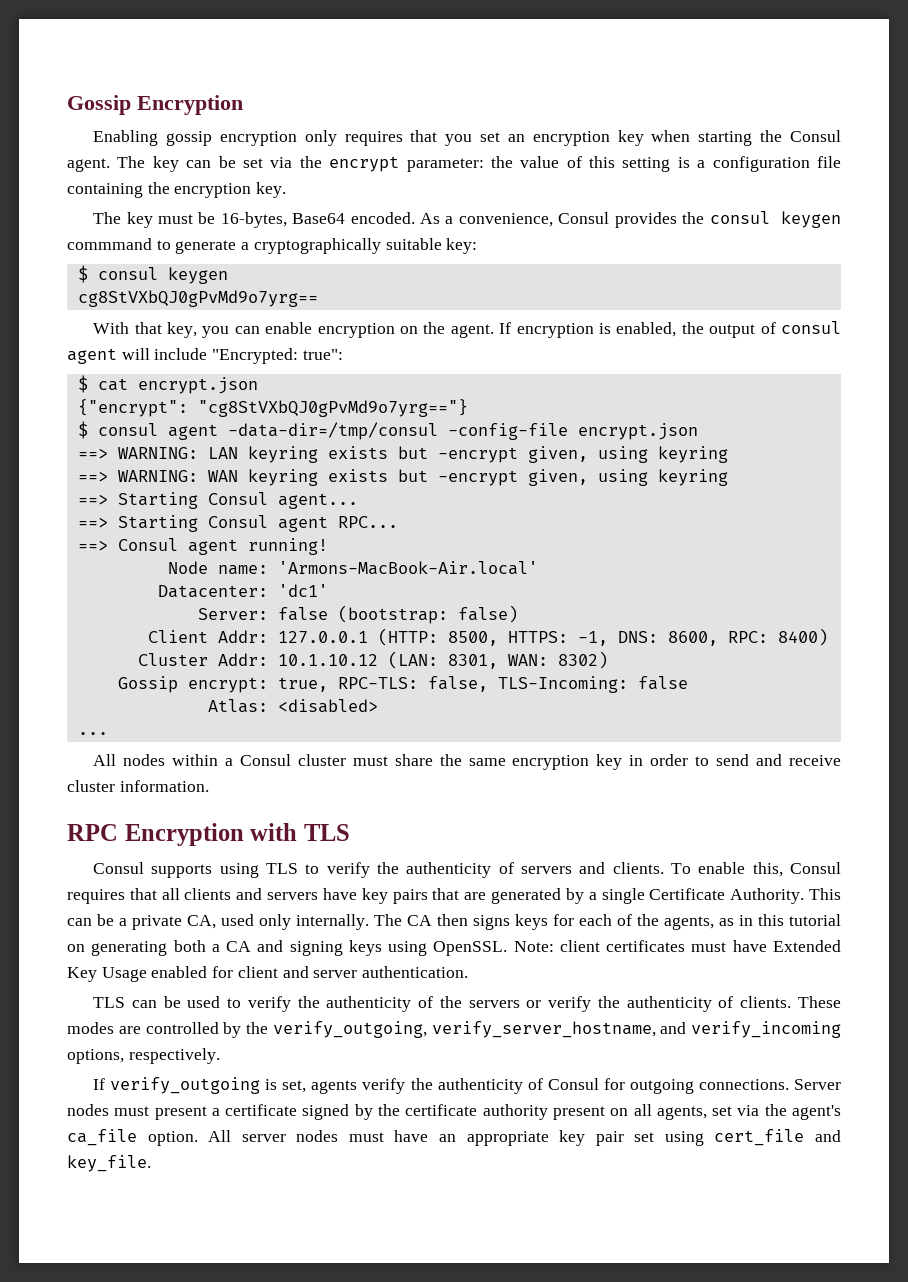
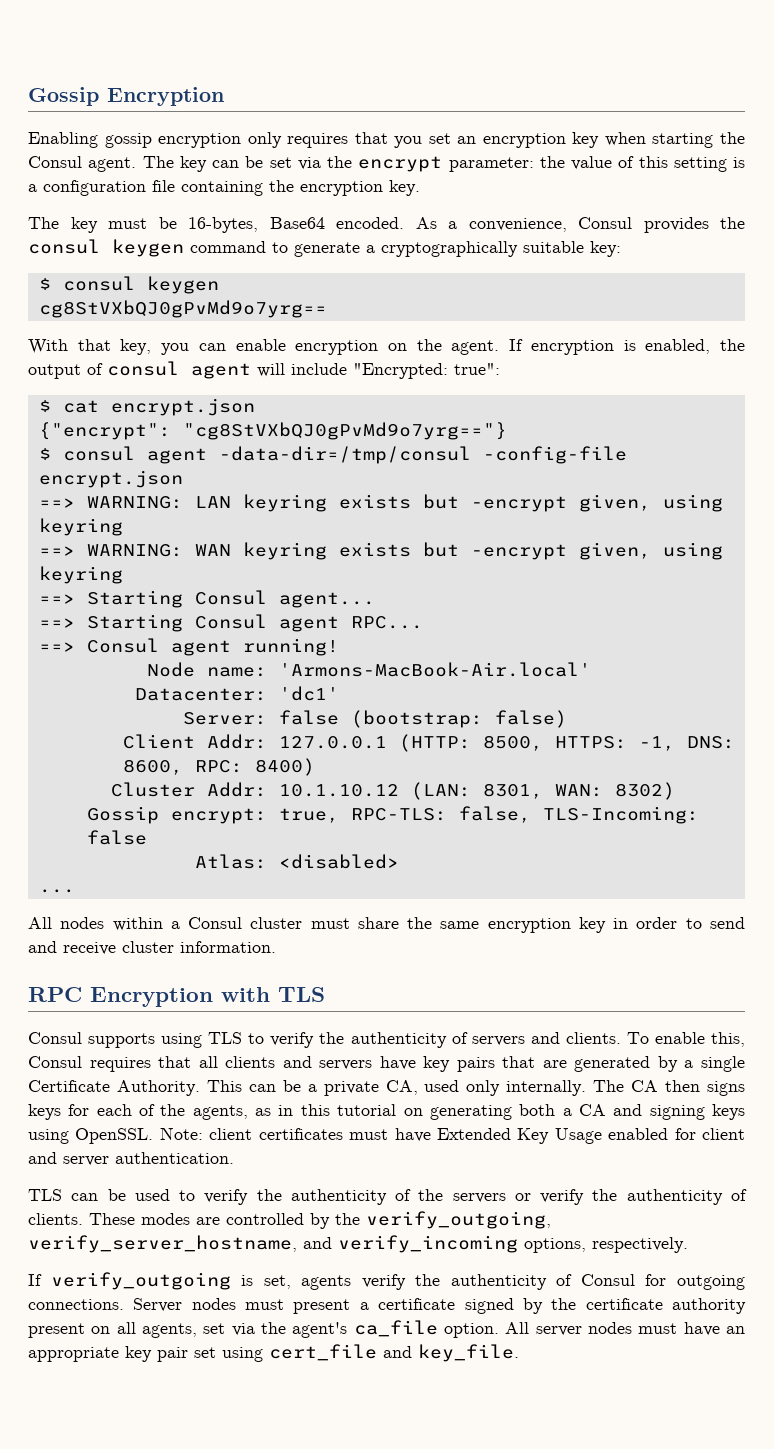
[67,238,152,250] commmand -> [190,241,266,253] command

